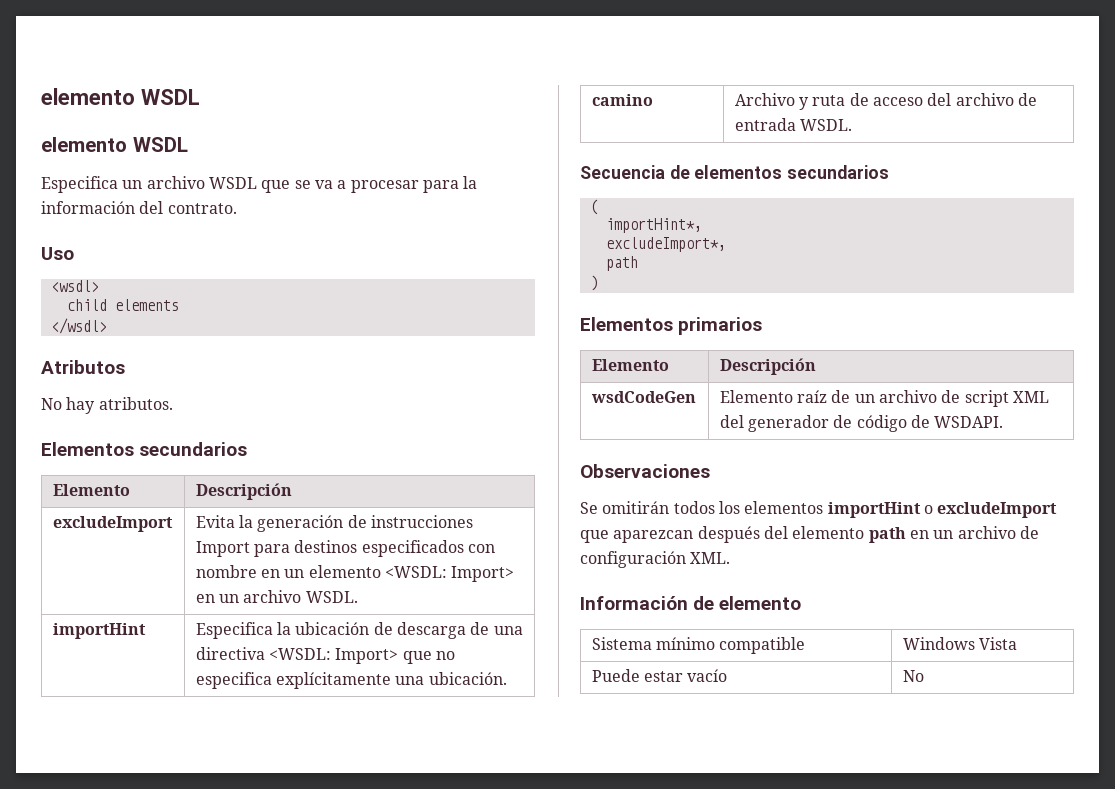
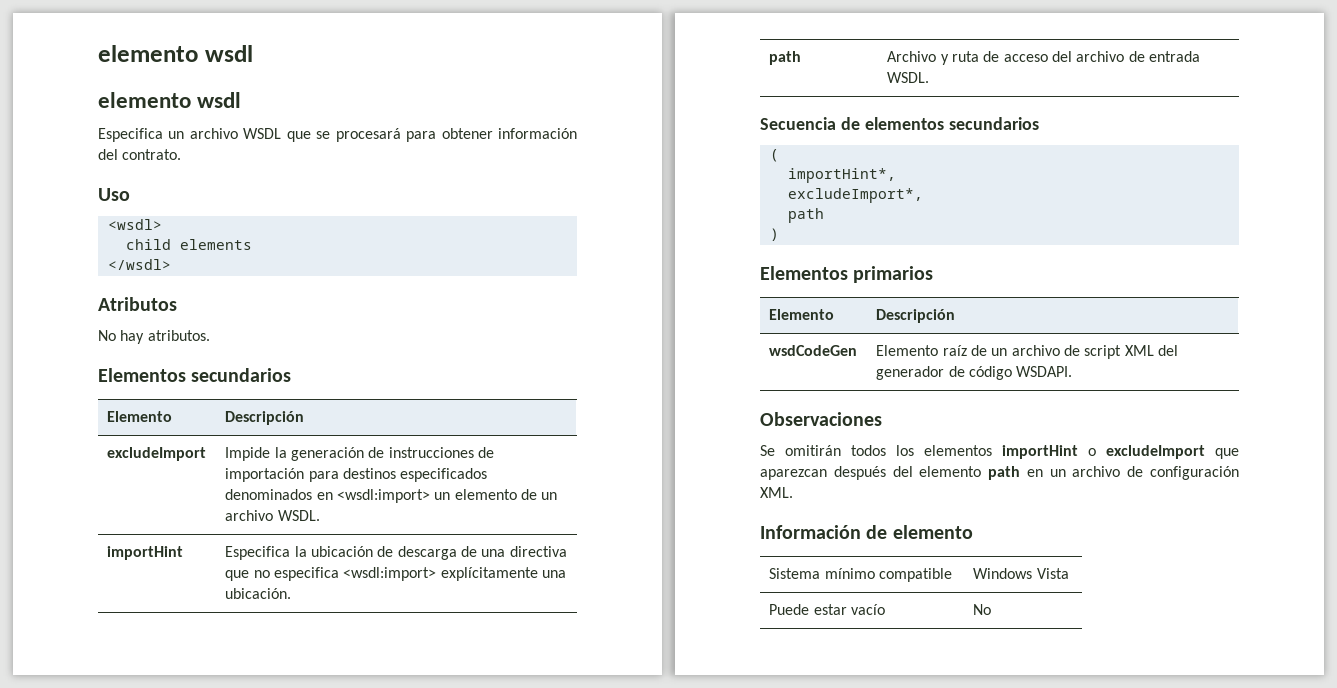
[41,88,200,105] [41,137,188,152] elemento WSDL // elemento WSDL -> [98,45,253,62] [98,92,242,108] elemento wsdl // elemento wsdl
[314,176,478,193] va a procesar para la -> [335,128,493,142] procesará para obtener
[195,515,235,528] Evita -> [225,447,271,461] Impide
[195,541,250,557] Import -> [477,447,494,458] [225,468,305,482] de importación
[468,544,496,553] [195,565,515,582] [195,594,215,603] con nombre en un elemento <WSDL: Import> en -> [225,489,537,503] denominados en <wsdl:import> un elemento de
[269,648,399,664] <WSDL: Import> -> (567, 551) none
(272, 680) none -> [343,567,437,581] <wsdl:import>
[591,94,653,106] camino -> [769,51,802,65] path
[911,415,931,428] de -> (1013, 373) none

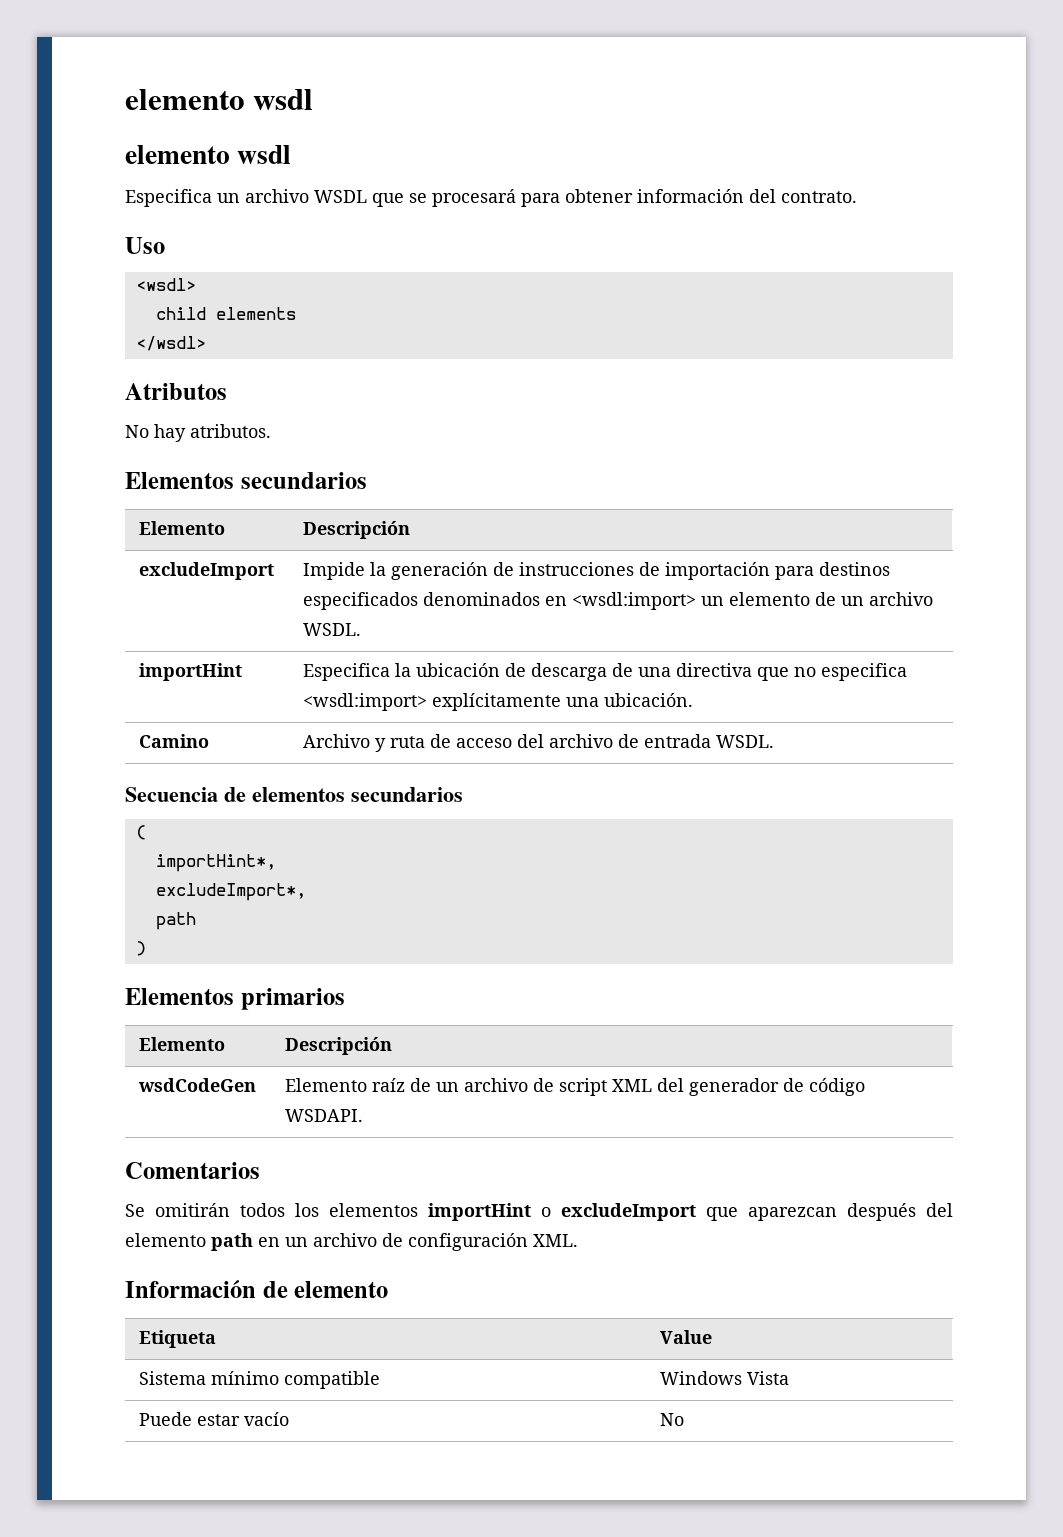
[769,51,802,65] path -> [139,734,210,748] Camino
[760,412,882,426] Observaciones -> [125,1162,260,1179] Comentarios
(973, 532) none -> [139,1330,217,1348] [660,1330,713,1344] // Etiqueta | Value

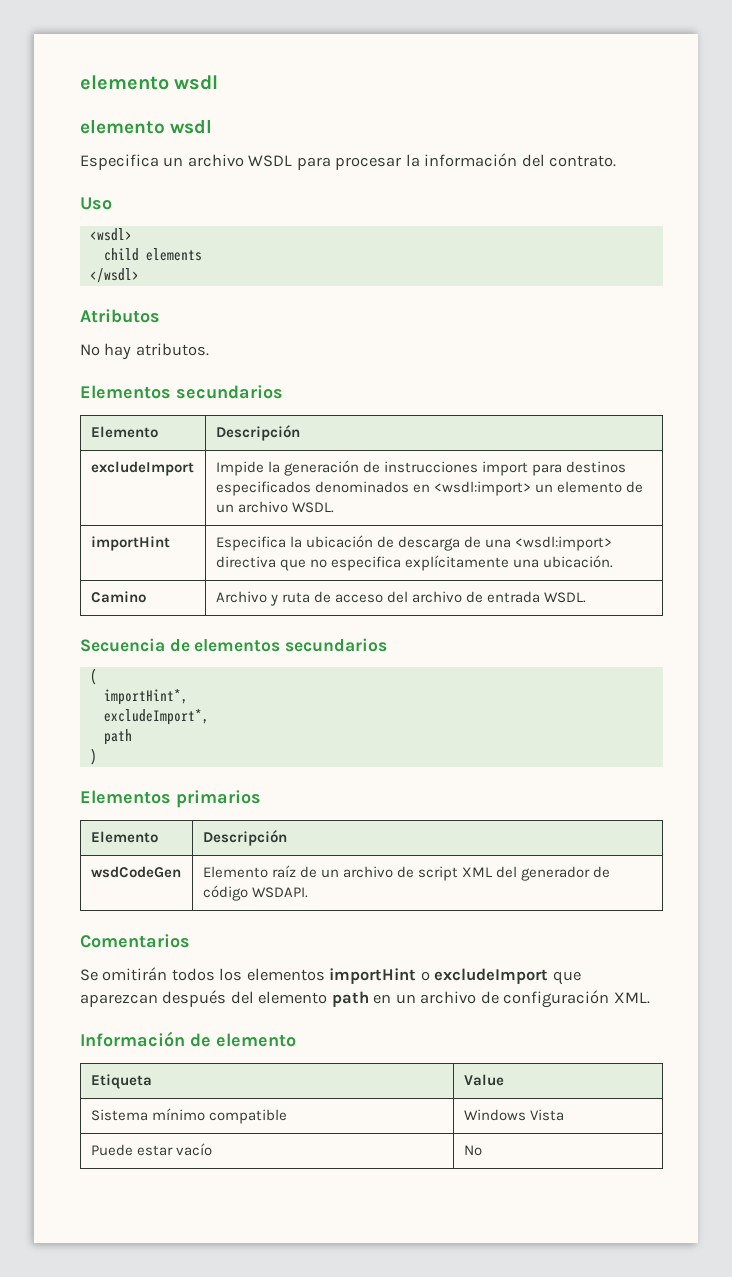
[372,189,633,207] que se procesará para obtener -> [296,154,420,170] para procesar la
[639,562,771,580] de importación -> [481,461,528,476] import
(672, 672) none -> [514,536,612,551] <wsdl:import>
[303,693,428,711] <wsdl:import> -> (401, 563) none

